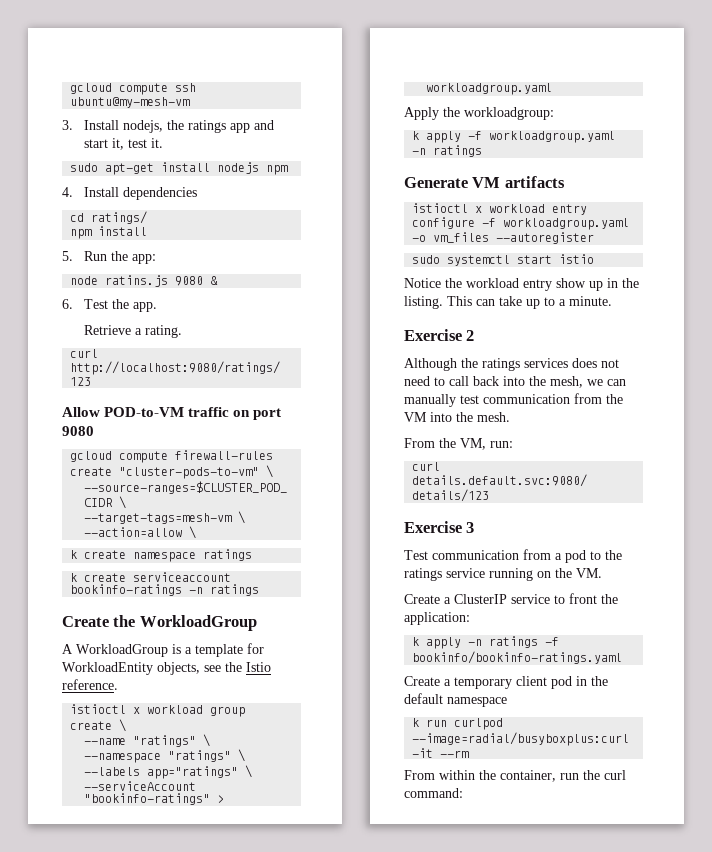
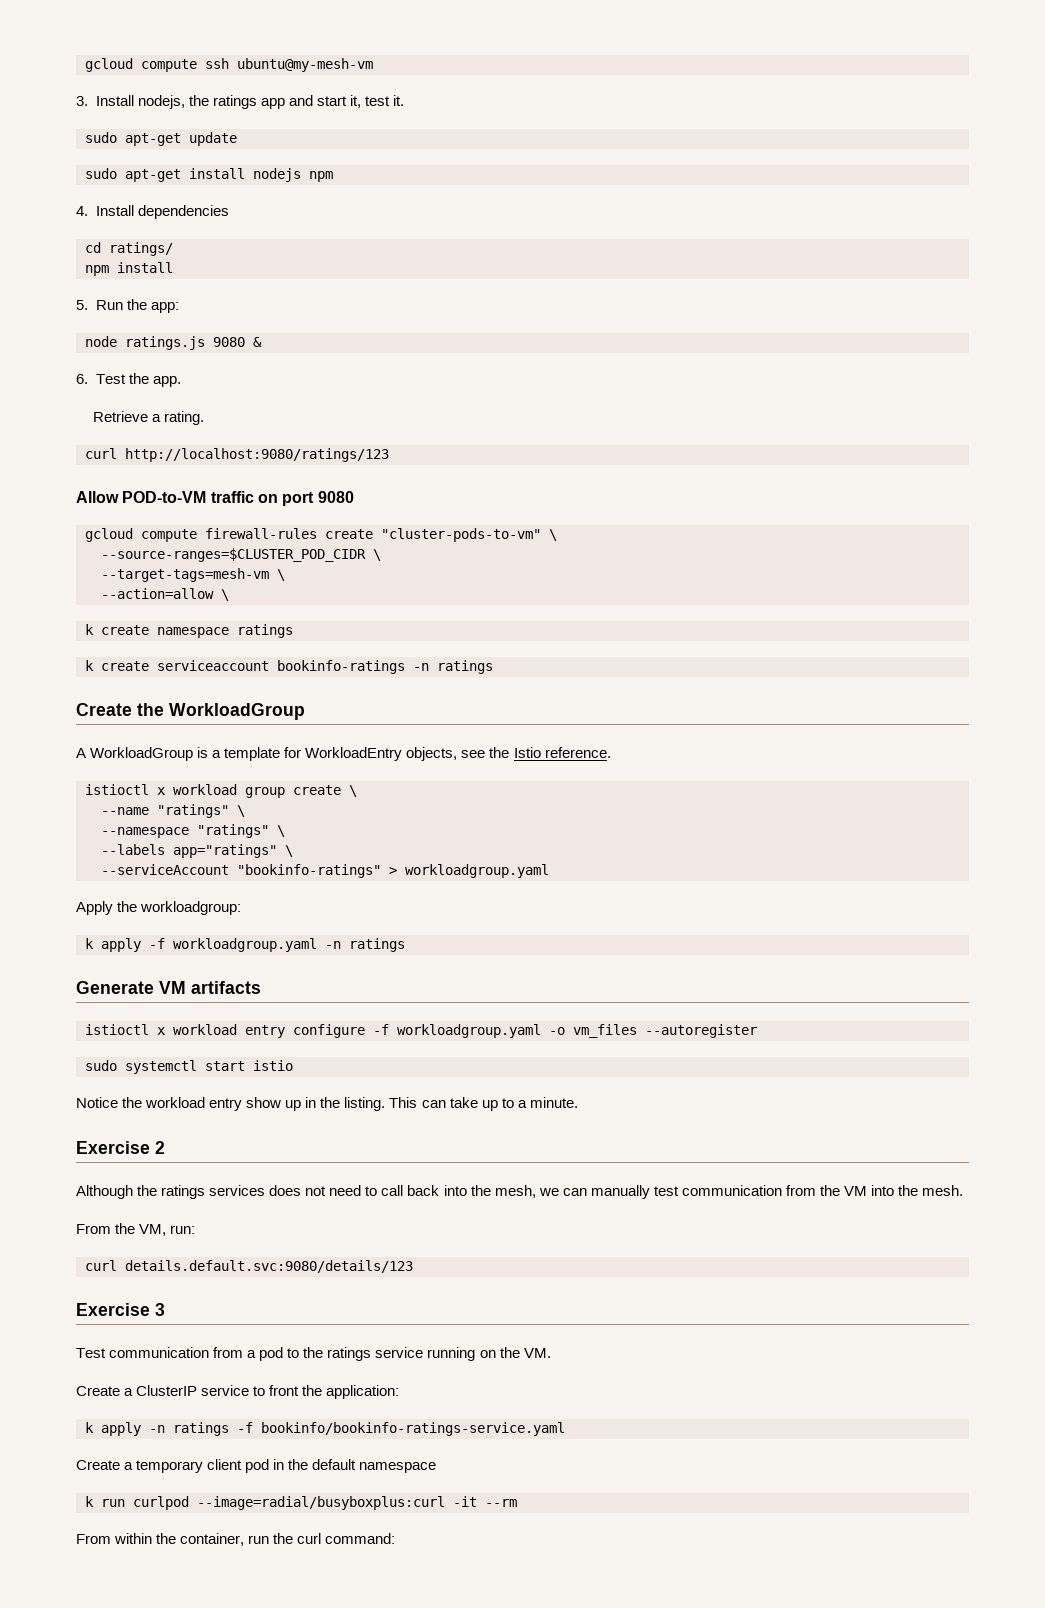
(163, 143) none -> [85,132,237,146] // sudo apt-get update
[105,275,169,287] ratins.js -> [125,336,205,350] ratings.js
[62,662,153,675] WorkloadEntity -> [305,747,403,761] WorkloadEntry
[412,651,623,664] bookinfo/bookinfo-ratings.yaml -> [261,1422,565,1436] bookinfo/bookinfo-ratings-service.yaml

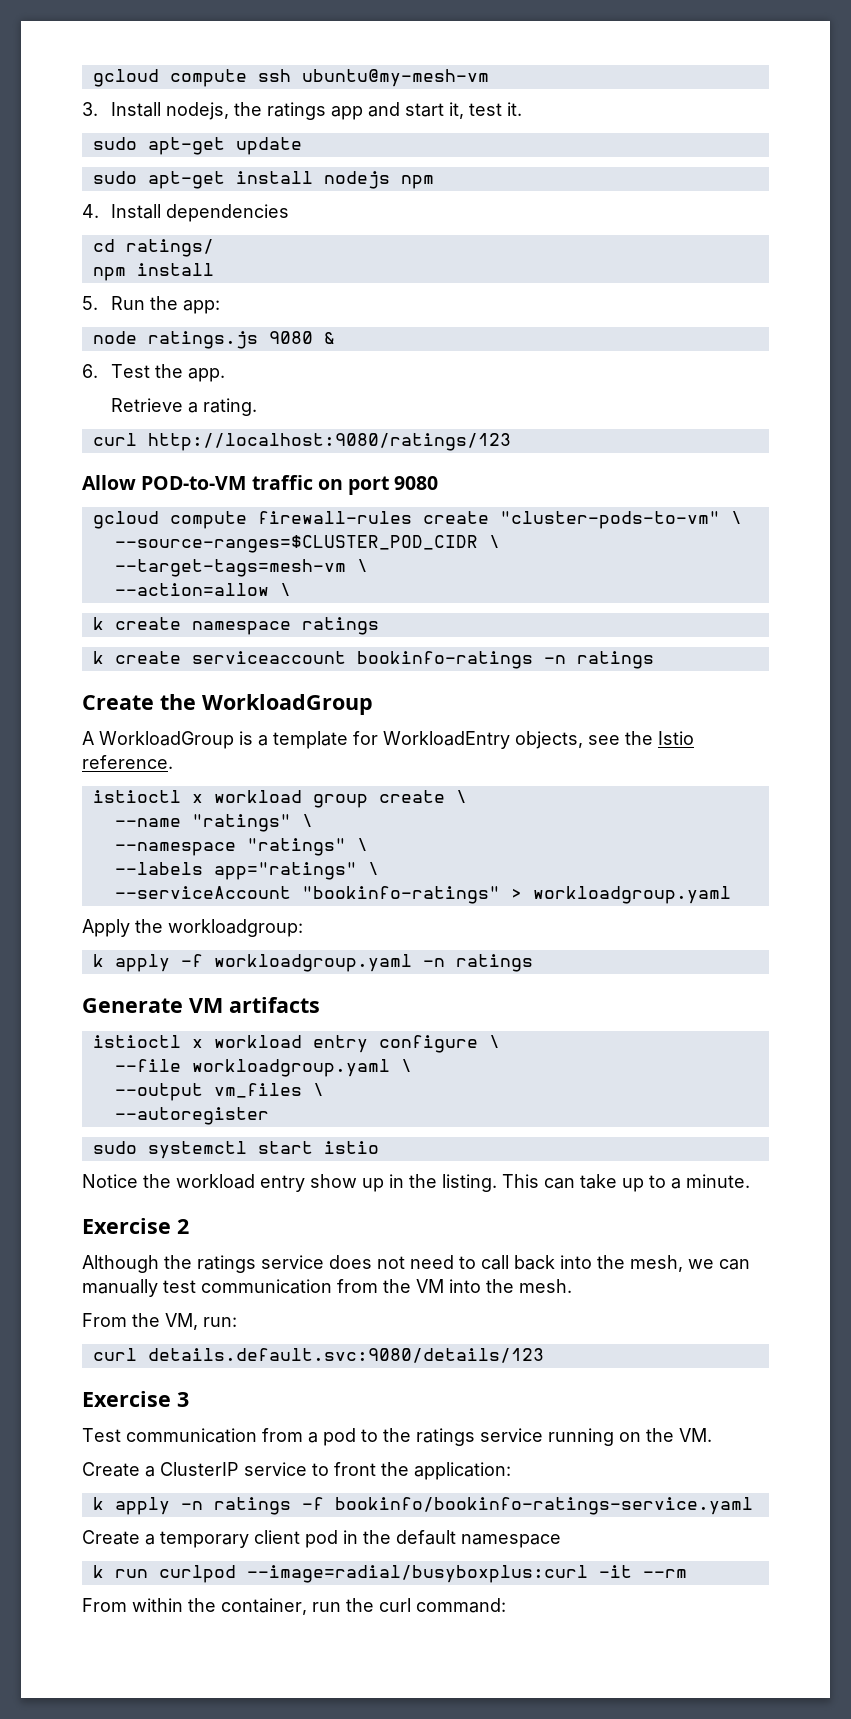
[373,1024,637,1038] -f workloadgroup.yaml -o vm_files -> [488,1035,500,1048] [114,1059,412,1077] [114,1083,324,1101] \ // --file workloadgroup.yaml \ // --output vm_files \ //
[209,1185,266,1196] services -> [261,1255,324,1269] service

